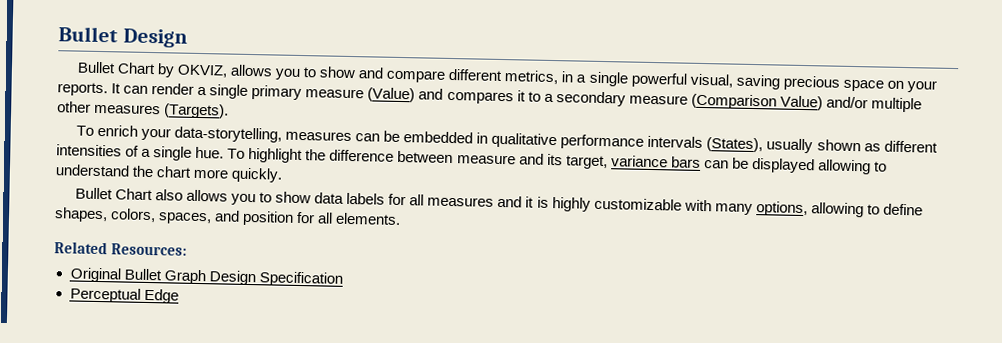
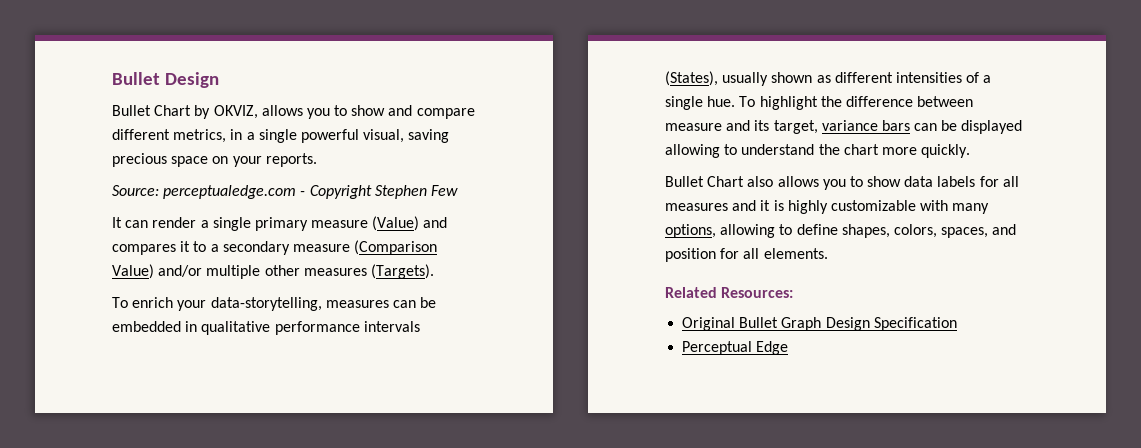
(108, 89) none -> [112,185,458,199] // Source: perceptualedge.com - Copyright Stephen Few //

